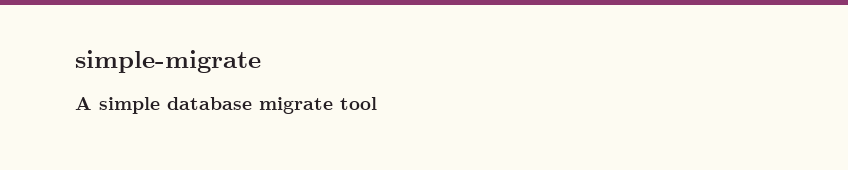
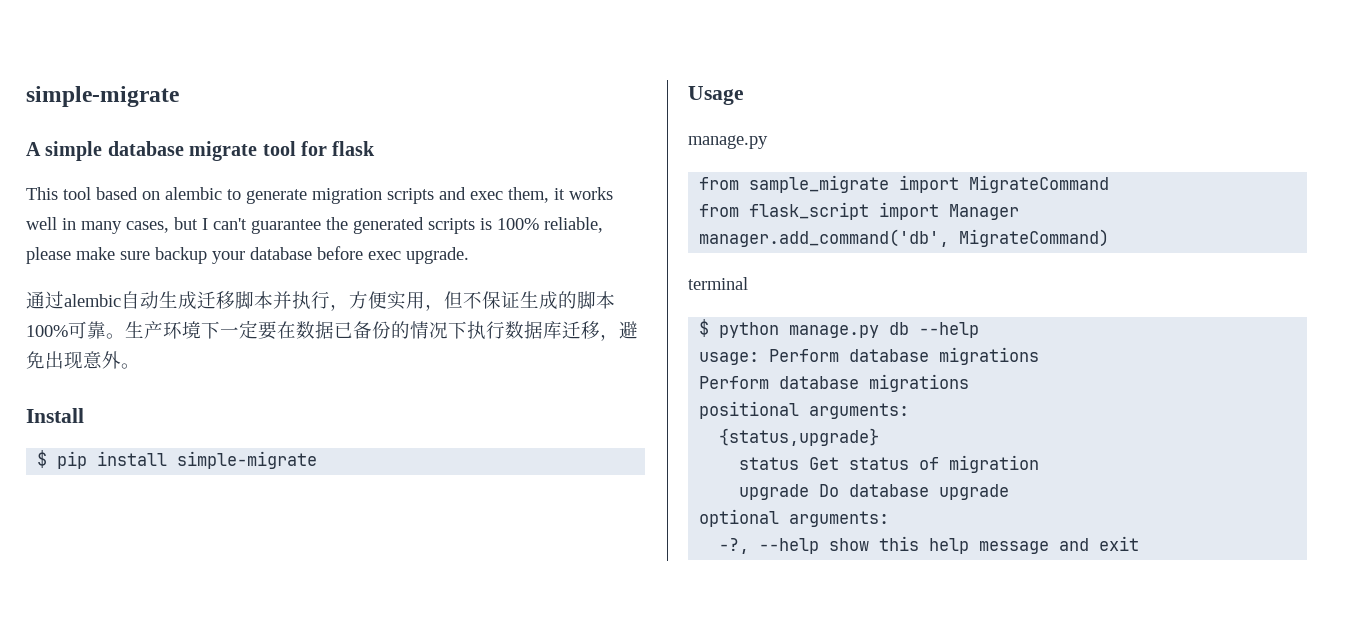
(377, 103) none -> [301,141,376,156] [26,187,613,204] [26,217,603,234] [26,246,469,264] [26,291,615,311] [26,320,638,341] [26,351,140,369] [26,408,84,423] [37,450,318,469] [688,86,744,105] [688,135,768,149] [699,175,1110,193] [699,202,1020,220] [699,229,1110,247] [688,277,748,290] [699,319,980,338] [699,347,1040,365] [699,374,970,392] [699,401,910,419] [719,428,880,446] [739,455,1040,473] [739,484,1010,500] [699,509,890,527] [719,536,1140,554] for flask // This tool based on alembic to generate migration scripts and exec them, it works well in many cases, but I can't guarantee the generated scripts is 100% reliable, please make sure backup your database before exec upgrade. // 通过alembic自动生成迁移脚本并执行，方便实用，但不保证生成的脚本100%可靠。生产环境下一定要在数据已备份的情况下执行数据库迁移，避免出现意外。 // Install // $ pip install simple-migrate // Usage // manage.py // from sample_migrate import MigrateCommand // from flask_script import Manager // manager.add_command('db', MigrateCommand) // terminal // $ python manage.py db --help // usage: Perform database migrations // Perform database migrations // positional arguments: // {status,upgrade} // status Get status of migration // upgrade Do database upgrade // optional arguments: // -?, --help show this help message and exit

